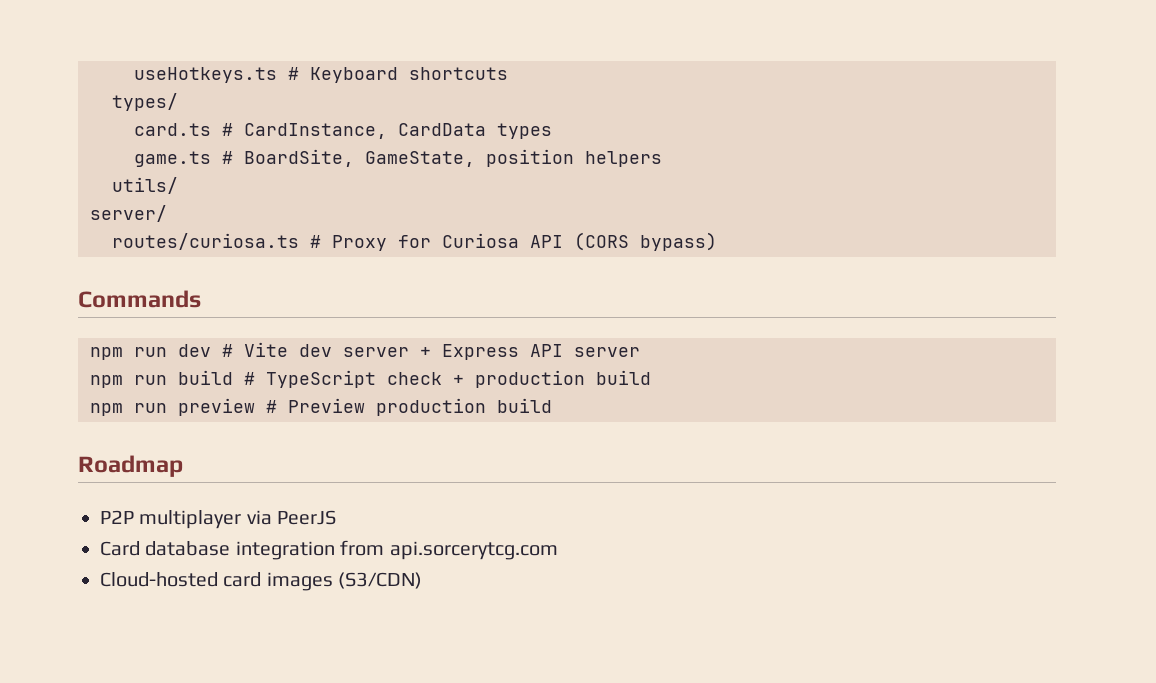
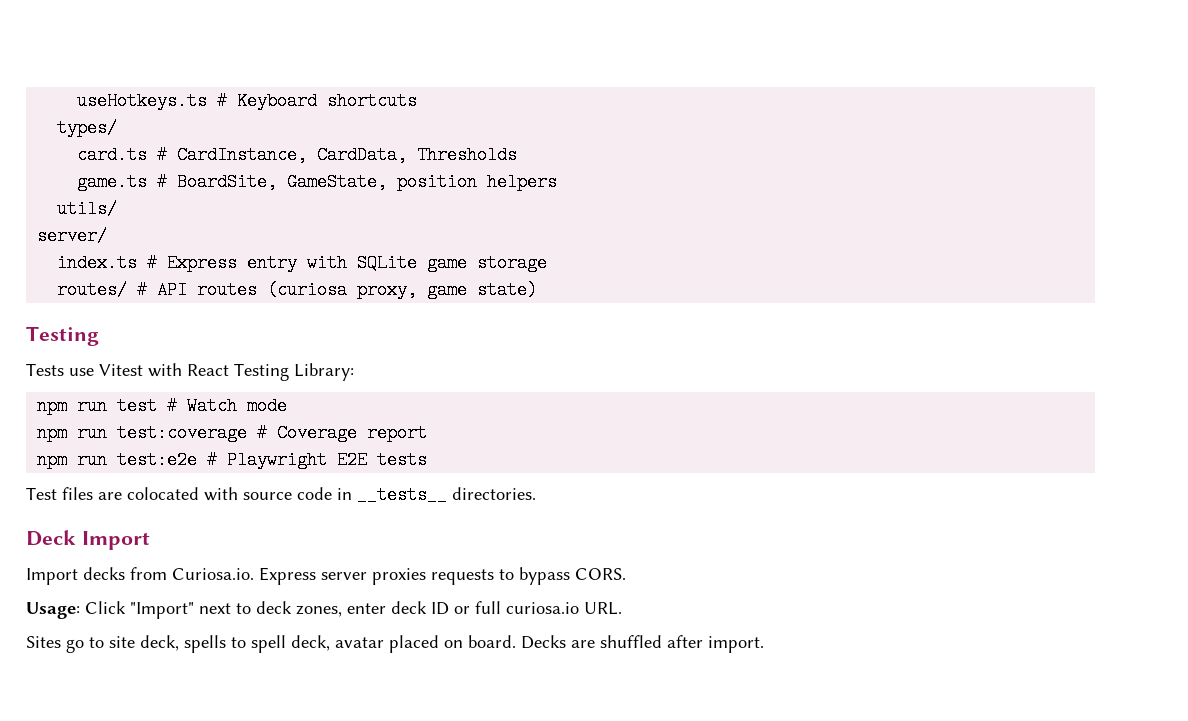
[398,123,552,139] CardData types -> [317,146,518,164] CardData, Thresholds
[112,232,717,251] [78,290,201,308] [90,342,640,360] [90,370,651,388] [90,398,552,416] [78,455,183,477] [100,510,337,529] [100,540,558,560] [100,572,423,591] routes/curiosa.ts # Proxy for Curiosa API (CORS bypass) // Commands // npm run dev # Vite dev server + Express API server // npm run build # TypeScript check + production build // npm run preview # Preview production build // Roadmap // P2P multiplayer via PeerJS // Card database integration from api.sorcerytcg.com // Cloud-hosted card images (S3/CDN) -> [57,254,548,272] [57,281,538,299] [26,326,99,346] [26,363,354,381] [37,397,288,415] [37,424,428,442] [37,451,428,469] [26,486,536,504] [26,530,150,550] [26,567,626,585] [26,601,622,619] [26,635,764,653] index.ts # Express entry with SQLite game storage // routes/ # API routes (curiosa proxy, game state) // Testing // Tests use Vitest with React Testing Library: // npm run test # Watch mode // npm run test:coverage # Coverage report // npm run test:e2e # Playwright E2E tests // Test files are colocated with source code in __tests__ directories. // Deck Import // Import decks from Curiosa.io. Express server proxies requests to bypass CORS. // Usage: Click "Import" next to deck zones, enter deck ID or full curiosa.io URL. // Sites go to site deck, spells to spell deck, avatar placed on board. Decks are shuffled after import.

